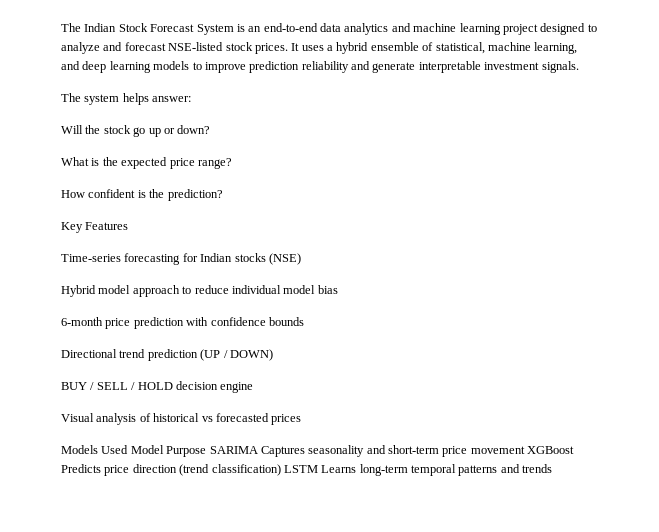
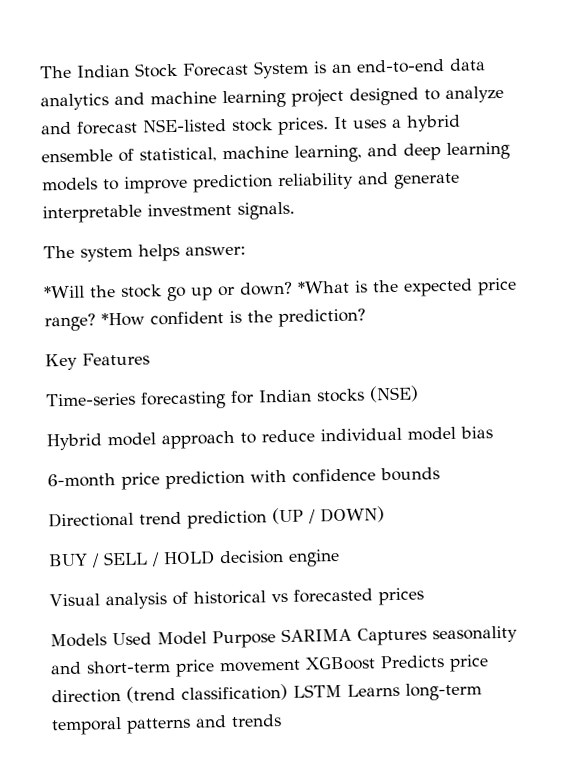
[61,125,83,134] Will -> [44,285,85,299] *Will
[61,157,89,166] // What -> [297,280,350,294] *What
[61,190,85,198] // How -> [101,312,145,327] *How

